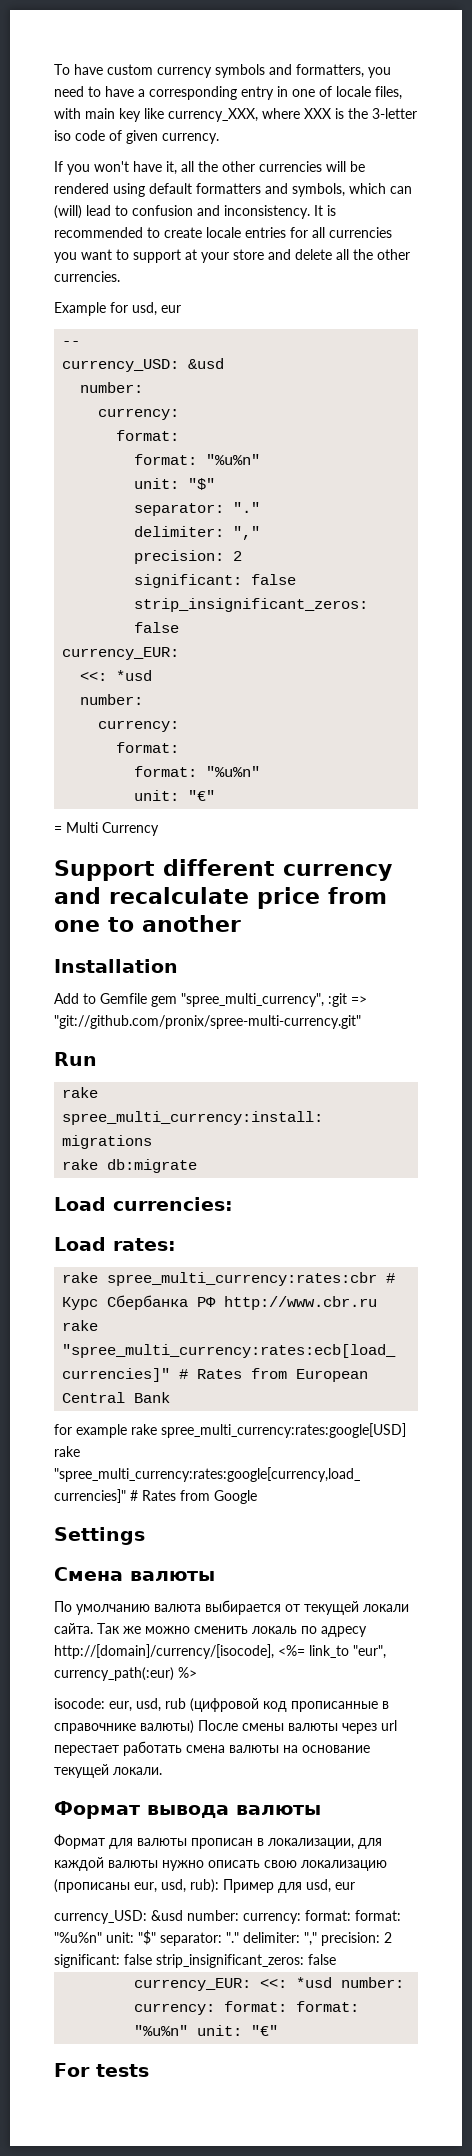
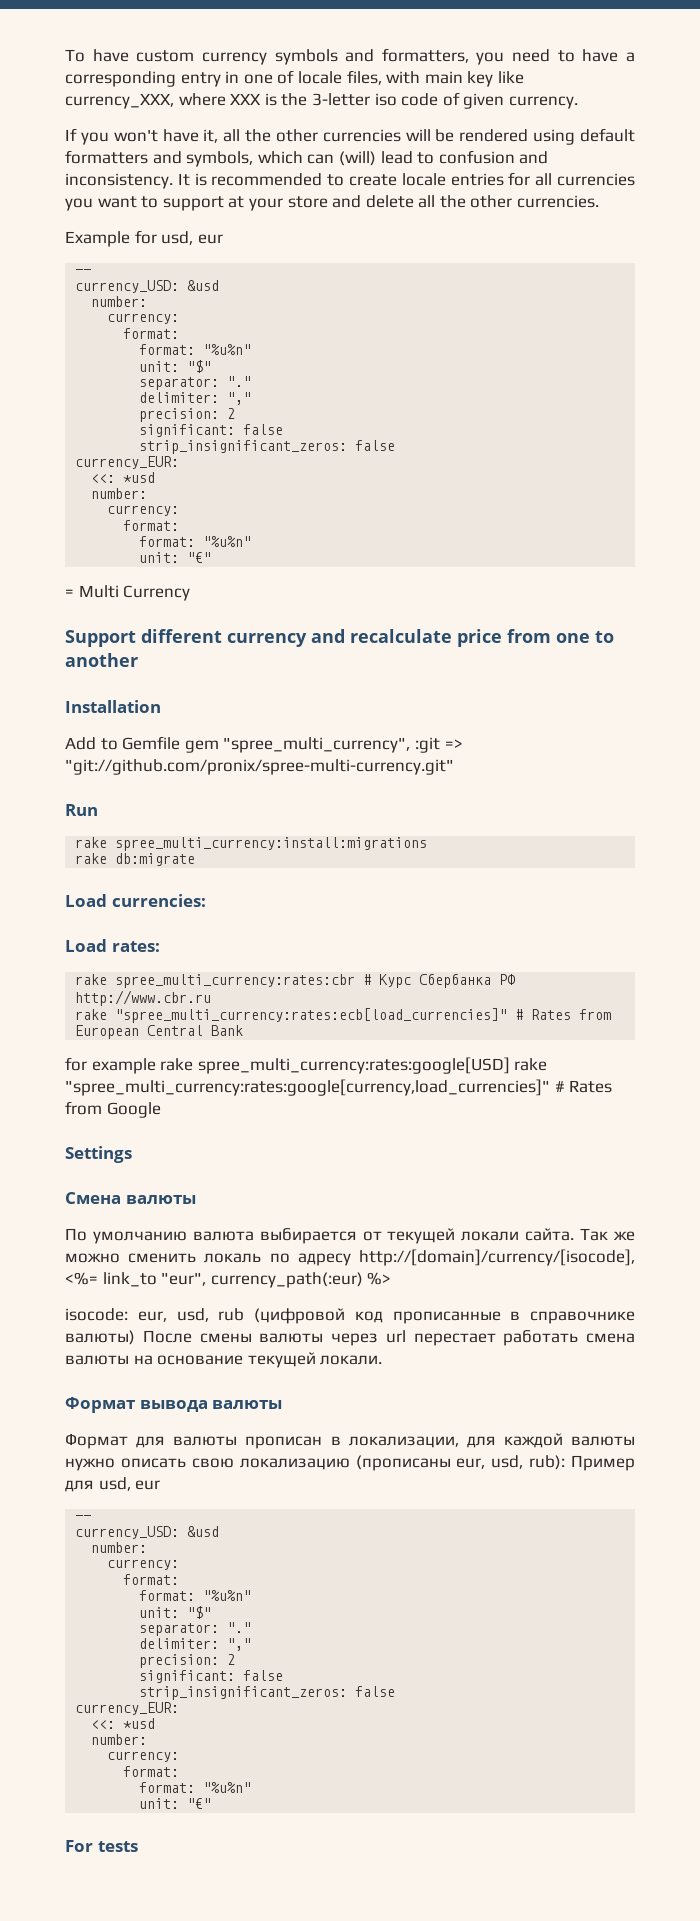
[54,1910,401,1924] [54,1930,392,1946] [54,1954,336,1968] [134,1977,405,1991] [134,2001,360,2015] [134,2025,189,2036] // currency_USD: &usd number: currency: format: format: "%u%n" unit: "$" separator: "." delimiter: "," precision: 2 significant: false strip_insignificant_zeros: false // currency_EUR: <<: *usd number: currency: format: format: "%u%n" -> [75,1515,92,1520] [75,1526,220,1539] [91,1542,148,1553] [107,1559,180,1570] [123,1574,180,1585] [139,1590,252,1601] [139,1606,212,1619] [139,1622,252,1636] [139,1638,252,1651] [139,1654,236,1668] [139,1670,284,1683] [139,1686,396,1700] [75,1702,180,1715] [91,1718,156,1729] [91,1734,148,1745] [107,1751,180,1762] [123,1766,180,1777] [139,1782,252,1793] // -- // currency_USD: &usd // number: // currency: // format: // format: "%u%n" // unit: "$" // separator: "." // delimiter: "," // precision: 2 // significant: false // strip_insignificant_zeros: false // currency_EUR: // <<: *usd // number: // currency: // format: // format: "%u%n" //

